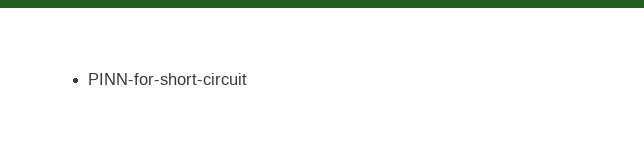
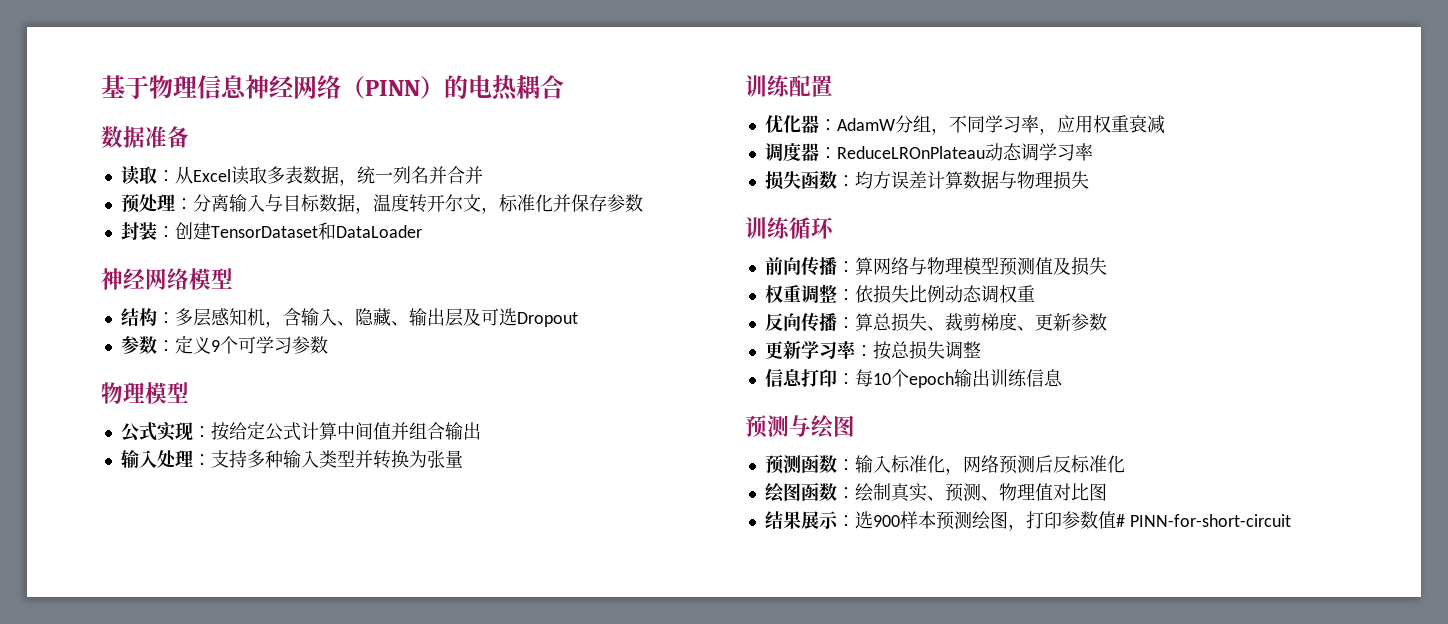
(88, 79) none -> [101,75,564,101] [101,126,189,148] [120,165,483,186] [120,194,643,214] [120,222,422,240] [101,268,233,290] [120,308,578,328] [120,335,328,354] [101,382,189,404] [120,421,481,442] [120,449,463,469] [745,75,833,97] [764,115,1165,135] [764,143,1093,161] [764,170,1089,190] [745,217,834,239] [764,257,1107,276] [764,284,1035,304] [764,313,1107,332] [764,341,981,360] [764,369,1063,388] [745,415,855,439] [764,454,1125,475] [764,482,1107,503] [764,511,1125,531] 基于物理信息神经网络（PINN）的电热耦合 // 数据准备 // 读取：从Excel读取多表数据，统一列名并合并 // 预处理：分离输入与目标数据，温度转开尔文，标准化并保存参数 // 封装：创建TensorDataset和DataLoader // 神经网络模型 // 结构：多层感知机，含输入、隐藏、输出层及可选Dropout // 参数：定义9个可学习参数 // 物理模型 // 公式实现：按给定公式计算中间值并组合输出 // 输入处理：支持多种输入类型并转换为张量 // 训练配置 // 优化器：AdamW分组，不同学习率，应用权重衰减 // 调度器：ReduceLROnPlateau动态调学习率 // 损失函数：均方误差计算数据与物理损失 // 训练循环 // 前向传播：算网络与物理模型预测值及损失 // 权重调整：依损失比例动态调权重 // 反向传播：算总损失、裁剪梯度、更新参数 // 更新学习率：按总损失调整 // 信息打印：每10个epoch输出训练信息 // 预测与绘图 // 预测函数：输入标准化，网络预测后反标准化 // 绘图函数：绘制真实、预测、物理值对比图 // 结果展示：选900样本预测绘图，打印参数值#

